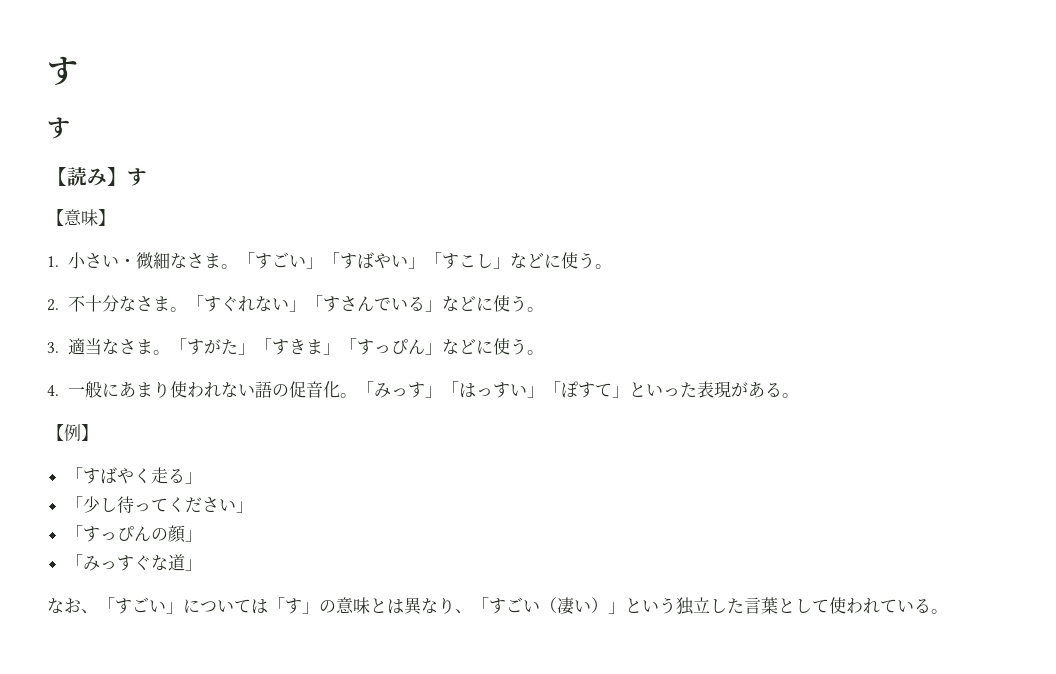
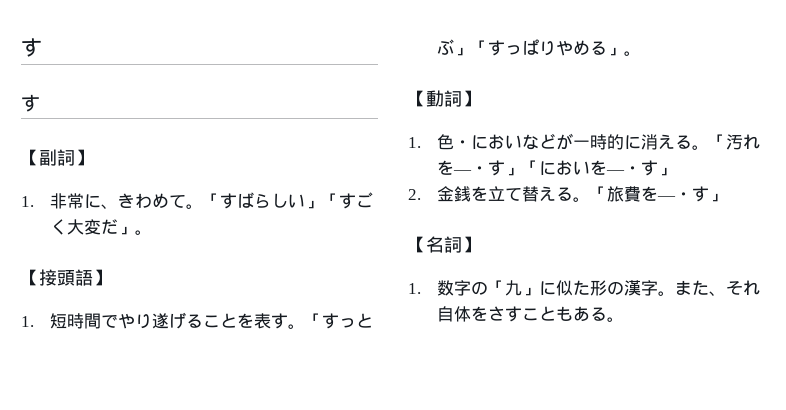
[67,167,147,186] [47,209,115,226] [47,252,612,269] [47,295,544,312] [47,338,544,355] [47,381,799,398] [47,424,98,441] [65,467,202,484] [65,496,253,513] [65,525,202,543] [65,554,202,571] [47,597,914,615] 読み】す // 【意味】 // 1.小さい・微細なさま。「すごい」「すばやい」「すこし」などに使う。 // 2.不十分なさま。「すぐれない」「すさんでいる」などに使う。 // 3.適当なさま。「すがた」「すきま」「すっぴん」などに使う。 // 4.一般にあまり使われない語の促音化。「みっす」「はっすい」「ぽすて」といった表現がある。 // 【例】 // 「すばやく走る」 // 「少し待ってください」 // 「すっぴんの顔」 // 「みっすぐな道」 // なお、「すごい」については「す」の意味とは異なり、「すごい（凄い）」という独立した言葉として使われてい -> [39,149,93,166] [21,192,374,209] [50,219,153,235] [21,269,111,286] [21,312,374,329] [437,39,642,56] [408,90,480,107] [408,133,761,150] [437,160,676,176] [408,186,727,202] [408,236,480,253] [408,280,761,296] [437,306,591,322] 副詞】 // 1.非常に、きわめて。「すばらしい」「すごく大変だ」。 // 【接頭語】 // 1.短時間でやり遂げることを表す。「すっとぶ」「すっぱりやめる」。 // 【動詞】 // 1.色・においなどが一時的に消える。「汚れを―・す」「においを―・す」 // 2.金銭を立て替える。「旅費を―・す」 // 【名詞】 // 1.数字の「九」に似た形の漢字。また、それ自体をさすこともあ

